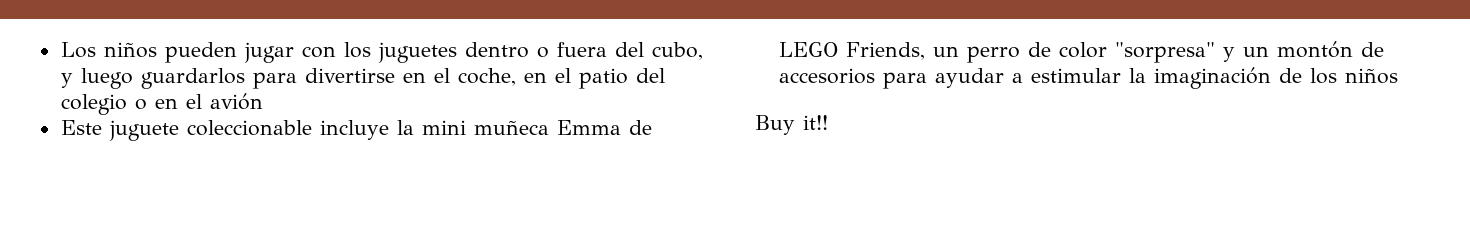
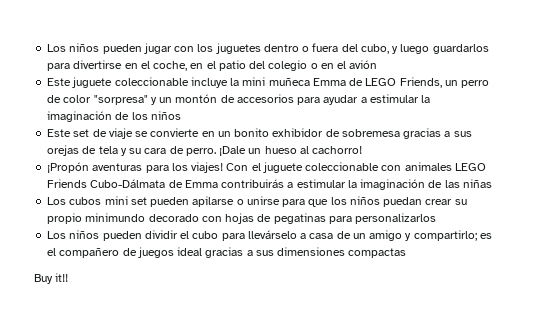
(1398, 76) none -> [47,128,472,139] [47,145,363,156] [47,162,486,173] [47,179,492,190] [47,196,467,207] [47,213,437,224] [47,230,492,241] [47,247,407,258] // Este set de viaje se convierte en un bonito exhibidor de sobremesa gracias a sus orejas de tela y su cara de perro. ¡Dale un hueso al cachorro! // ¡Propón aventuras para los viajes! Con el juguete coleccionable con animales LEGO Friends Cubo-Dálmata de Emma contribuirás a estimular la imaginación de las niñas // Los cubos mini set pueden apilarse o unirse para que los niños puedan crear su propio minimundo decorado con hojas de pegatinas para personalizarlos // Los niños pueden dividir el cubo para llevárselo a casa de un amigo y compartirlo; es el compañero de juegos ideal gracias a sus dimensiones compactas

